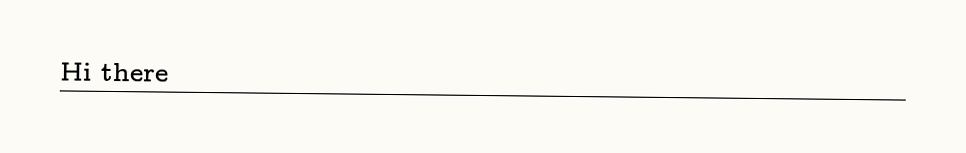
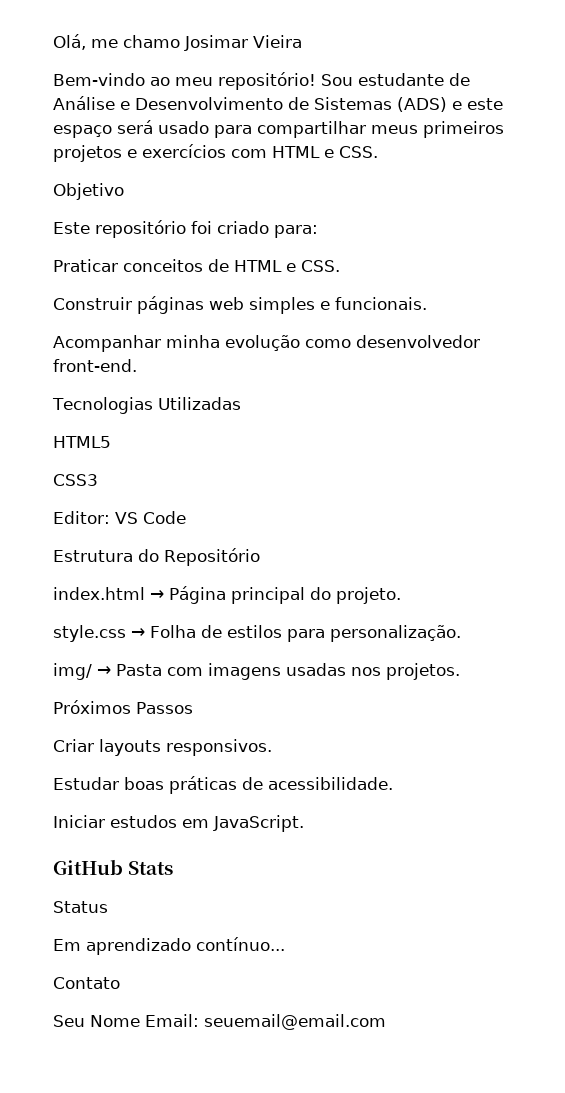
[59,62,169,82] Hi there -> [53,34,302,51] [53,72,470,90] [53,96,503,112] [53,120,504,138] [53,144,378,162] [53,183,124,200] [53,220,318,238] [53,259,340,272] [53,296,427,314] [53,335,480,352] [53,359,137,372] [52,397,241,414] [53,436,111,448] [53,474,98,486] [53,511,186,524] [53,548,260,566] [53,586,401,604] [53,625,461,642] [53,663,460,680] [53,700,193,714] [53,739,272,756] [53,776,393,794] [53,815,304,832] [53,859,174,875] [53,901,108,913] [53,937,285,955] [53,977,120,989] [53,1014,386,1030] Olá, me chamo Josimar Vieira // Bem-vindo ao meu repositório! Sou estudante de Análise e Desenvolvimento de Sistemas (ADS) e este espaço será usado para compartilhar meus primeiros projetos e exercícios com HTML e CSS. // Objetivo // Este repositório foi criado para: // Praticar conceitos de HTML e CSS. // Construir páginas web simples e funcionais. // Acompanhar minha evolução como desenvolvedor front-end. // Tecnologias Utilizadas // HTML5 // CSS3 // Editor: VS Code // Estrutura do Repositório // index.html → Página principal do projeto. // style.css → Folha de estilos para personalização. // img/ → Pasta com imagens usadas nos projetos. // Próximos Passos // Criar layouts responsivos. // Estudar boas práticas de acessibilidade. // Iniciar estudos em JavaScript. // GitHub Stats // Status // Em aprendizado contínuo... // Contato // Seu Nome Email: seuemail@email.com

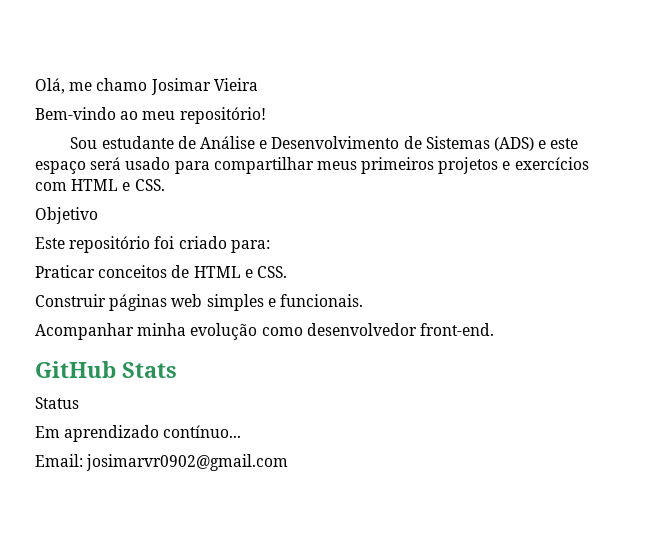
(316, 81) none -> (266, 115) //
[52,397,241,414] [53,436,111,448] [53,474,98,486] [53,511,186,524] [53,548,260,566] [53,586,401,604] [53,625,461,642] [53,663,460,680] [53,700,193,714] [53,739,272,756] [53,776,393,794] [53,815,304,832] // Tecnologias Utilizadas // HTML5 // CSS3 // Editor: VS Code // Estrutura do Repositório // index.html → Página principal do projeto. // style.css → Folha de estilos para personalização. // img/ → Pasta com imagens usadas nos projetos. // Próximos Passos // Criar layouts responsivos. // Estudar boas práticas de acessibilidade. // Iniciar estudos em JavaScript. -> (494, 329) none
[53,977,120,989] [53,1014,386,1030] Contato // Seu Nome Email: seuemail@email.com -> [35,454,289,471] Email: josimarvr0902@gmail.com

